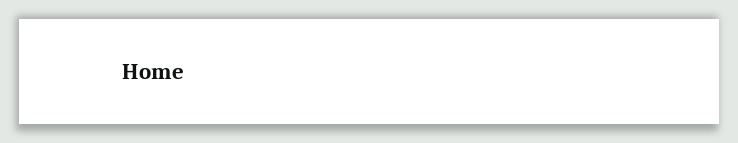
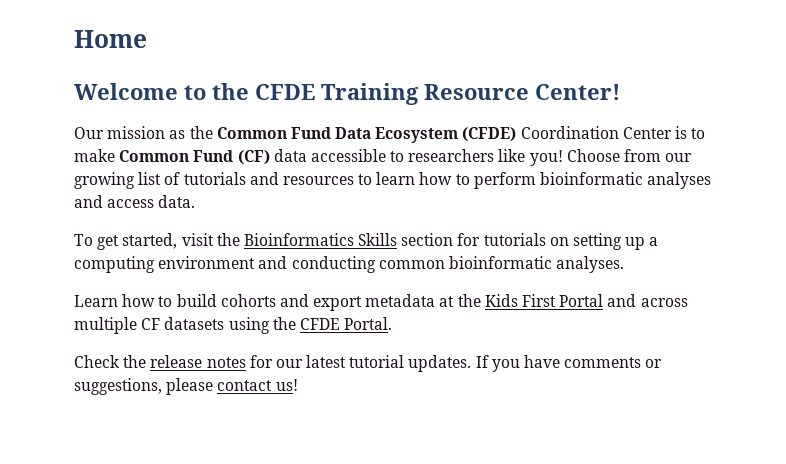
(184, 71) none -> [74,83,620,105] [74,126,706,143] [74,149,693,166] [74,172,712,189] [74,195,196,208] [74,233,659,250] [74,256,625,273] [74,294,688,311] [74,317,393,334] [74,355,663,372] [74,378,298,395] // Welcome to the CFDE Training Resource Center! // Our mission as the Common Fund Data Ecosystem (CFDE) Coordination Center is to make Common Fund (CF) data accessible to researchers like you! Choose from our growing list of tutorials and resources to learn how to perform bioinformatic analyses and access data. // To get started, visit the Bioinformatics Skills section for tutorials on setting up a computing environment and conducting common bioinformatic analyses. // Learn how to build cohorts and export metadata at the Kids First Portal and across multiple CF datasets using the CFDE Portal. // Check the release notes for our latest tutorial updates. If you have comments or suggestions, please contact us!

